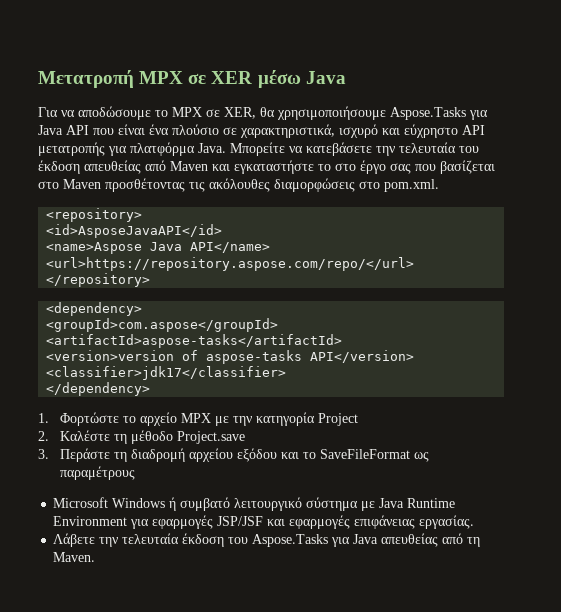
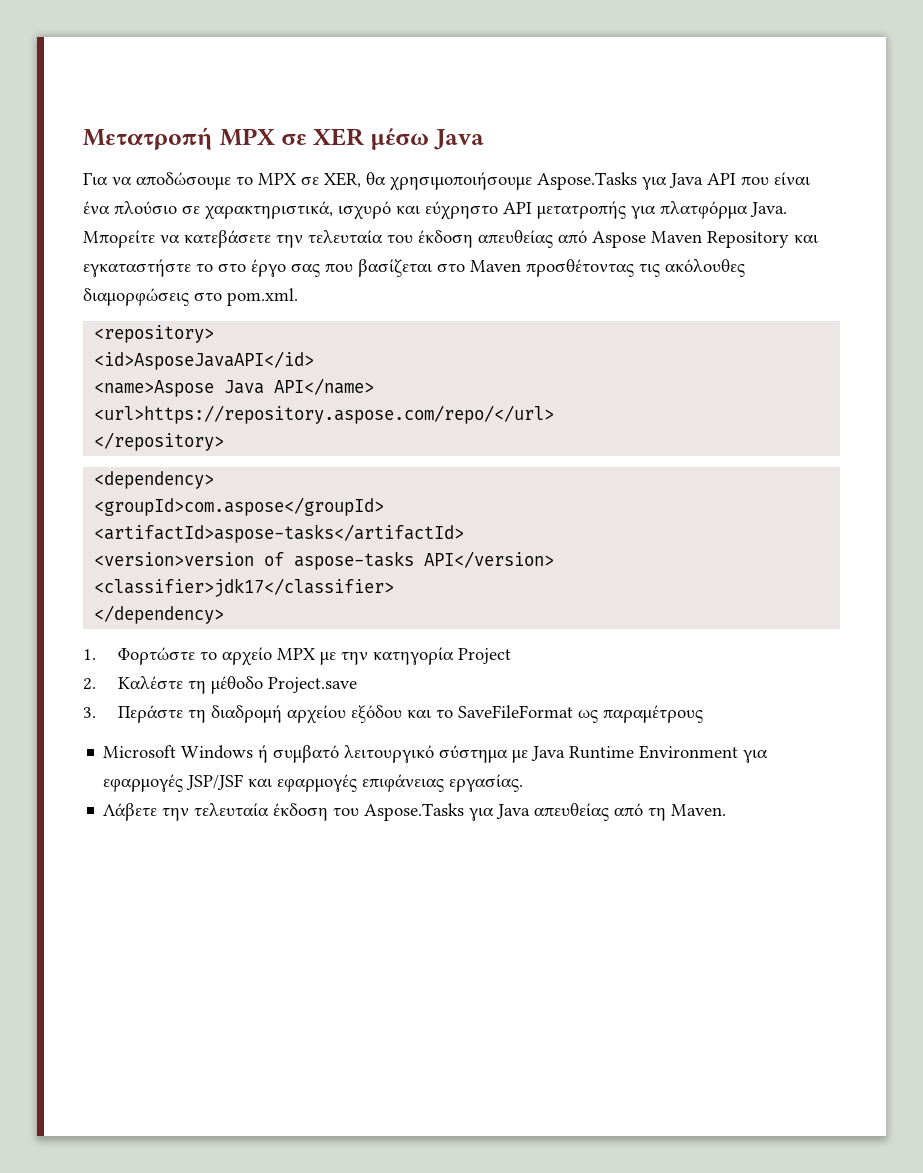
[170,161,208,171] Maven -> [592,231,789,248] Aspose Maven Repository

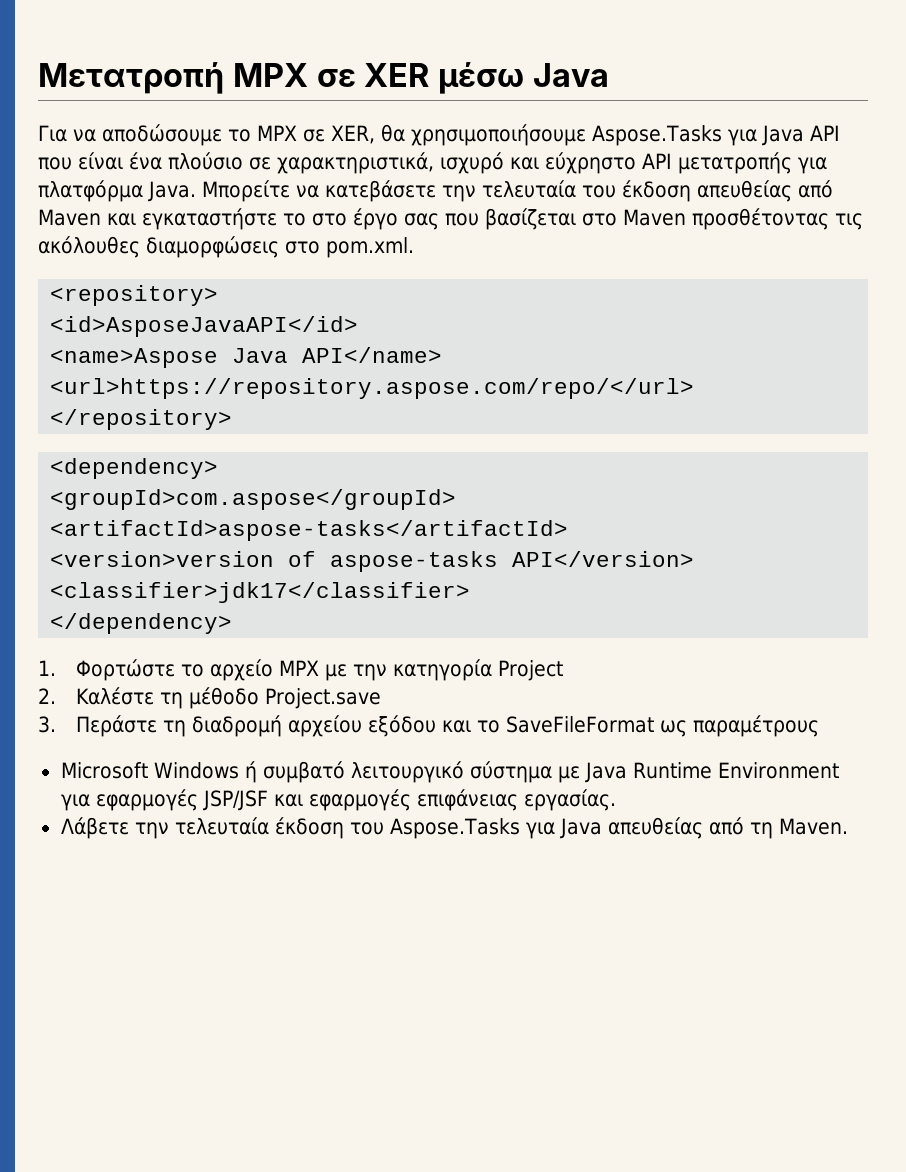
[592,231,789,248] Aspose Maven Repository -> [38,209,101,226] Maven

